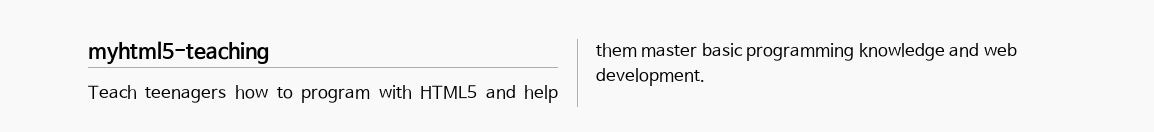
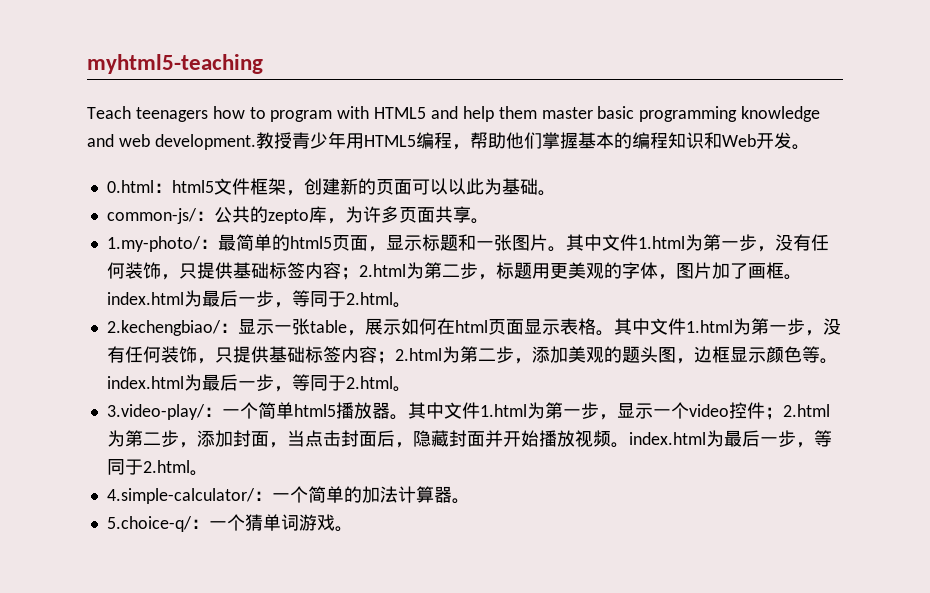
(705, 77) none -> [255,132,810,150] [106,178,556,196] [106,206,489,224] [106,234,829,252] [106,262,802,280] [106,290,411,308] [106,318,841,336] [106,346,838,364] [106,374,411,392] [106,402,830,420] [106,430,832,448] [106,459,208,476] [106,486,470,504] [106,514,353,532] 教授青少年用HTML5编程，帮助他们掌握基本的编程知识和Web开发。 // 0.html：html5文件框架，创建新的页面可以以此为基础。 // common-js/：公共的zepto库，为许多页面共享。 // 1.my-photo/：最简单的html5页面，显示标题和一张图片。其中文件1.html为第一步，没有任何装饰，只提供基础标签内容；2.html为第二步，标题用更美观的字体，图片加了画框。index.html为最后一步，等同于2.html。 // 2.kechengbiao/：显示一张table，展示如何在html页面显示表格。其中文件1.html为第一步，没有任何装饰，只提供基础标签内容；2.html为第二步，添加美观的题头图，边框显示颜色等。index.html为最后一步，等同于2.html。 // 3.video-play/：一个简单html5播放器。其中文件1.html为第一步，显示一个video控件；2.html为第二步，添加封面，当点击封面后，隐藏封面并开始播放视频。index.html为最后一步，等同于2.html。 // 4.simple-calculator/：一个简单的加法计算器。 // 5.choice-q/：一个猜单词游戏。

